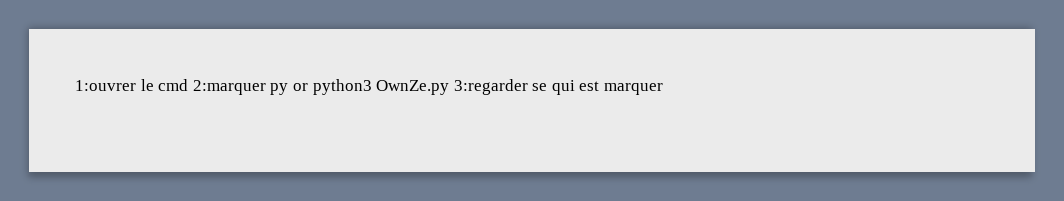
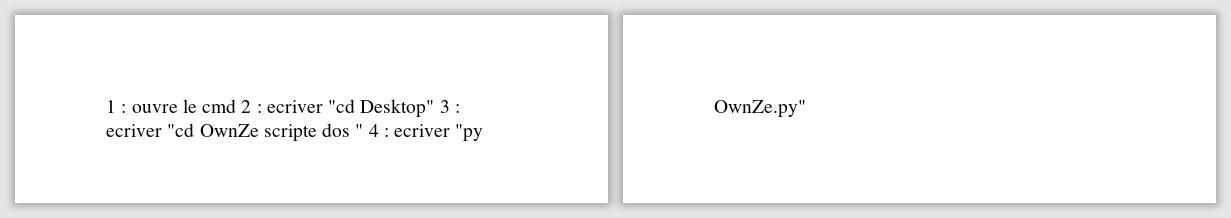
[75,79,664,95] 1:ouvrer le cmd 2:marquer py or python3 OwnZe.py 3:regarder se qui est marquer -> [106,99,460,118] [106,123,484,142] [714,100,806,118] 1 : ouvre le cmd 2 : ecriver "cd Desktop" 3 : ecriver "cd OwnZe scripte dos " 4 : ecriver "py OwnZe.py"

